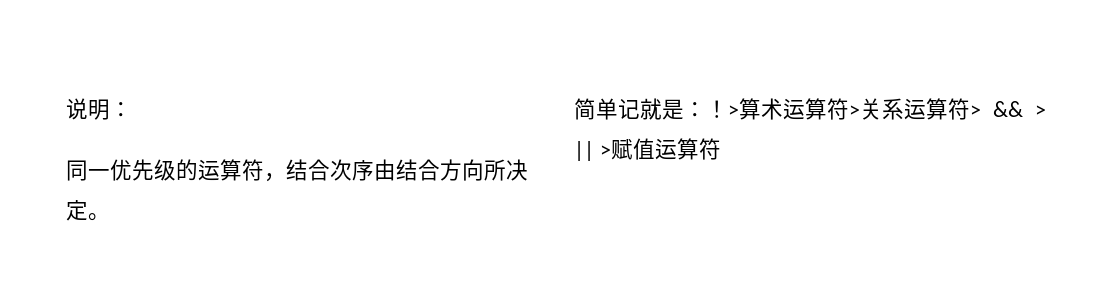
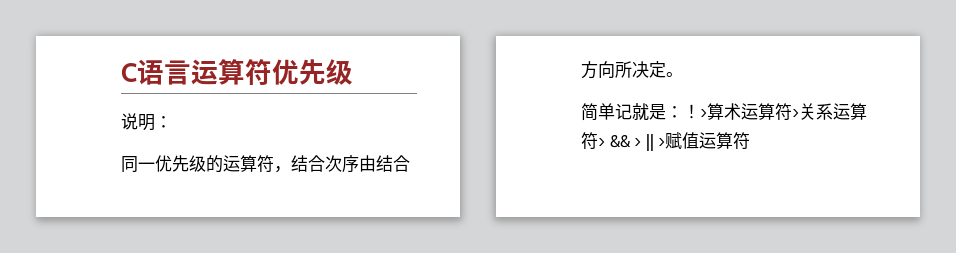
(66, 109) none -> [121,59,353,85] C语言运算符优先级 //

